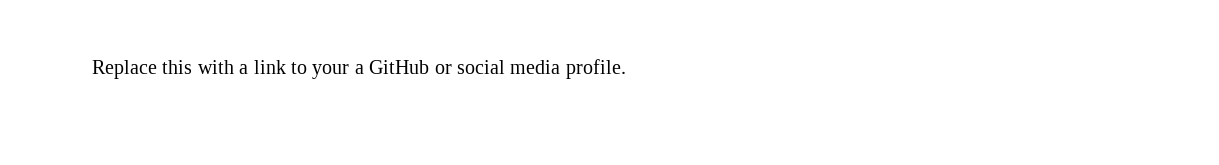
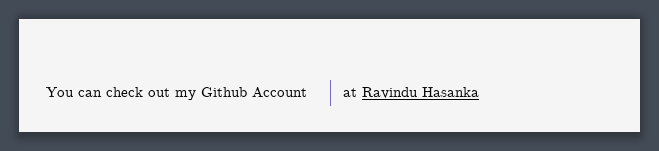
[92,59,626,79] Replace this with a link to your a GitHub or social media profile. -> [46,87,479,100] You can check out my Github Account at Ravindu Hasanka

